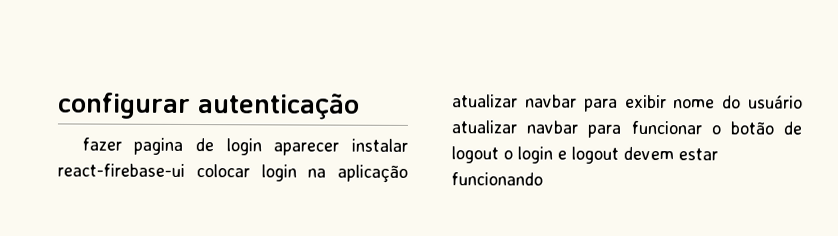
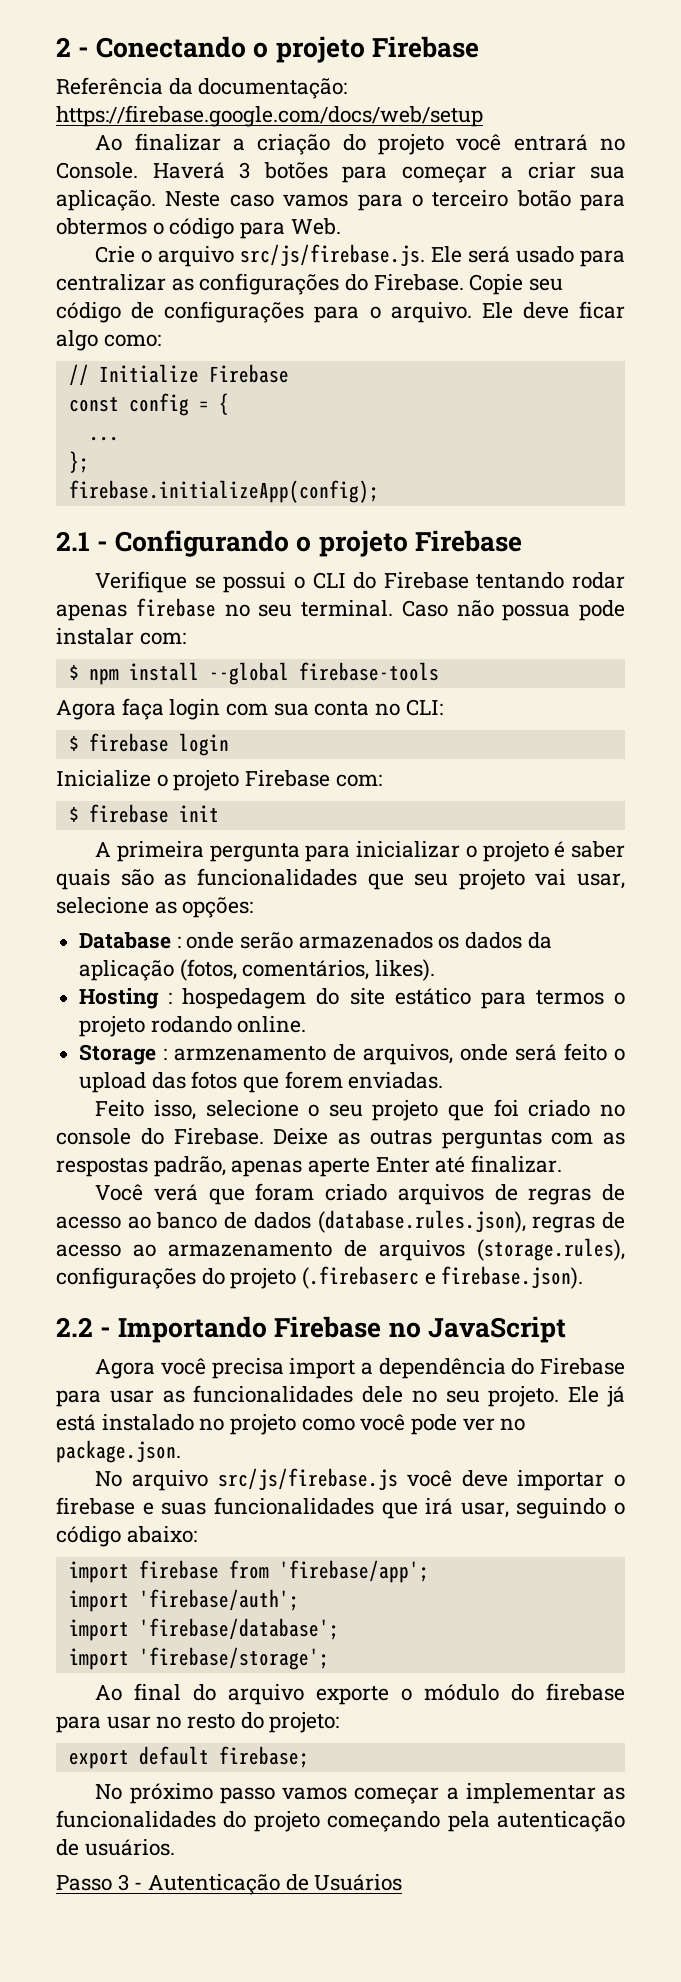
[57,92,360,120] [81,137,408,156] [57,163,408,183] [452,94,803,112] [451,120,802,138] [451,146,718,164] [451,172,543,186] configurar autenticação // fazer pagina de login aparecer instalar react-firebase-ui colocar login na aplicação atualizar navbar para exibir nome do usuário atualizar navbar para funcionar o botão de logout o login e logout devem estar funcionando -> [56,36,479,63] [56,77,348,99] [56,105,483,127] [95,133,625,155] [56,162,625,183] [56,190,625,211] [56,218,341,239] [95,244,625,267] [56,273,564,295] [56,301,625,323] [56,330,161,351] [68,364,289,386] [68,393,229,416] [88,436,119,441] [68,451,89,473] [68,480,379,503] [56,530,522,557] [95,571,625,593] [56,598,625,621] [56,628,186,645] [68,662,439,685] [56,698,443,720] [68,733,229,756] [56,770,382,791] [68,804,219,823] [95,841,625,862] [56,868,625,890] [56,897,254,918] [79,932,552,949] [79,959,436,981] [79,988,625,1009] [79,1016,307,1037] [79,1043,625,1065] [79,1071,444,1093] [95,1099,625,1121] [56,1128,625,1149] [56,1155,563,1177] [95,1183,625,1205] [56,1210,625,1233] [56,1238,625,1261] [56,1266,584,1289] [56,1316,566,1343] [95,1358,625,1379] [56,1385,625,1407] [56,1414,526,1435] [56,1440,181,1463] [95,1468,625,1491] [56,1497,625,1519] [56,1526,197,1547] [68,1560,429,1583] [68,1589,299,1612] [68,1618,339,1641] [68,1647,329,1670] [95,1683,625,1705] [56,1712,340,1733] [68,1746,309,1769] [95,1783,625,1804] [56,1810,625,1832] [56,1839,175,1856] [56,1874,403,1895] 2 - Conectando o projeto Firebase // Referência da documentação: https://firebase.google.com/docs/web/setup // Ao finalizar a criação do projeto você entrará no Console. Haverá 3 botões para começar a criar sua aplicação. Neste caso vamos para o terceiro botão para obtermos o código para Web. // Crie o arquivo src/js/firebase.js. Ele será usado para centralizar as configurações do Firebase. Copie seu código de configurações para o arquivo. Ele deve ficar algo como: // // Initialize Firebase // const config = { // ... // }; // firebase.initializeApp(config); // 2.1 - Configurando o projeto Firebase // Verifique se possui o CLI do Firebase tentando rodar apenas firebase no seu terminal. Caso não possua pode instalar com: // $ npm install --global firebase-tools // Agora faça login com sua conta no CLI: // $ firebase login // Inicialize o projeto Firebase com: // $ firebase init // A primeira pergunta para inicializar o projeto é saber quais são as funcionalidades que seu projeto vai usar, selecione as opções: // Database : onde serão armazenados os dados da aplicação (fotos, comentários, likes). // Hosting : hospedagem do site estático para termos o projeto rodando online. // Storage : armzenamento de arquivos, onde será feito o upload das fotos que forem enviadas. // Feito isso, selecione o seu projeto que foi criado no console do Firebase. Deixe as outras perguntas com as respostas padrão, apenas aperte Enter até finalizar. // Você verá que foram criado arquivos de regras de acesso ao banco de dados (database.rules.json), regras de acesso ao armazenamento de arquivos (storage.rules), configurações do projeto (.firebaserc e firebase.json). // 2.2 - Importando Firebase no JavaScript // Agora você precisa import a dependência do Firebase para usar as funcionalidades dele no seu projeto. Ele já está instalado no projeto como você pode ver no package.json. // No arquivo src/js/firebase.js você deve importar o firebase e suas funcionalidades que irá usar, seguindo o código abaixo: // import firebase from 'firebase/app'; // import 'firebase/auth'; // import 'firebase/database'; // import 'firebase/storage'; // Ao final do arquivo exporte o módulo do firebase para usar no resto do projeto: // export default firebase; // No próximo passo vamos começar a implementar as funcionalidades do projeto começando pela autenticação de usuários. // Passo 3 - Autenticação de Usuários

